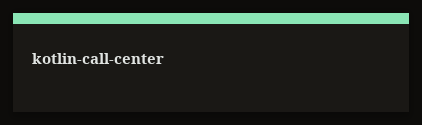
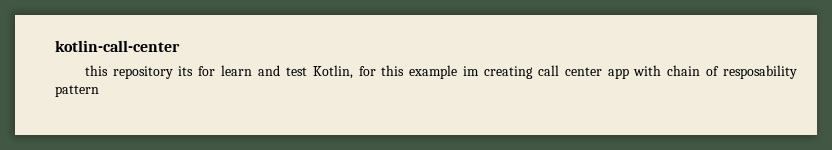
(164, 58) none -> [84,65,798,79] [55,85,99,97] // this repository its for learn and test Kotlin, for this example im creating call center app with chain of resposability pattern

